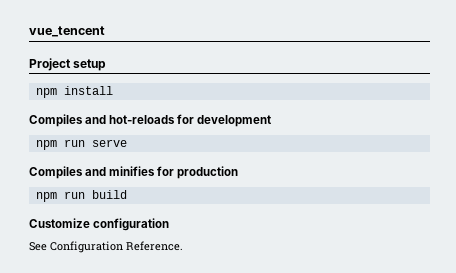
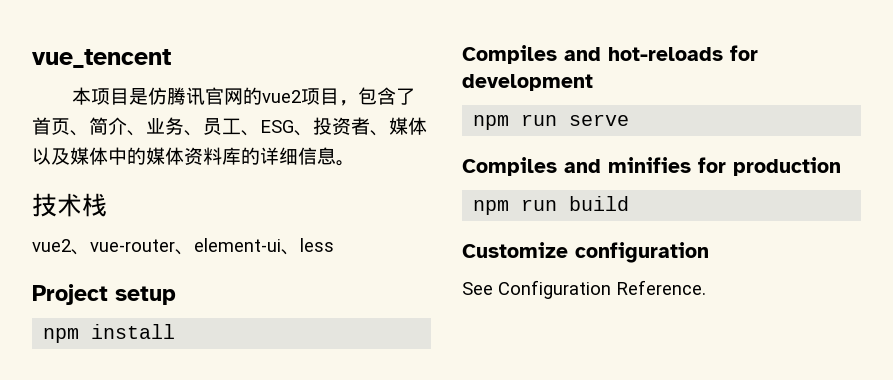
(105, 31) none -> [72,87,416,106] [32,117,427,136] [32,147,355,166] [32,193,107,217] [32,238,334,255] // 本项目是仿腾讯官网的vue2项目，包含了首页、简介、业务、员工、ESG、投资者、媒体以及媒体中的媒体资料库的详细信息。 // 技术栈 // vue2、vue-router、element-ui、less

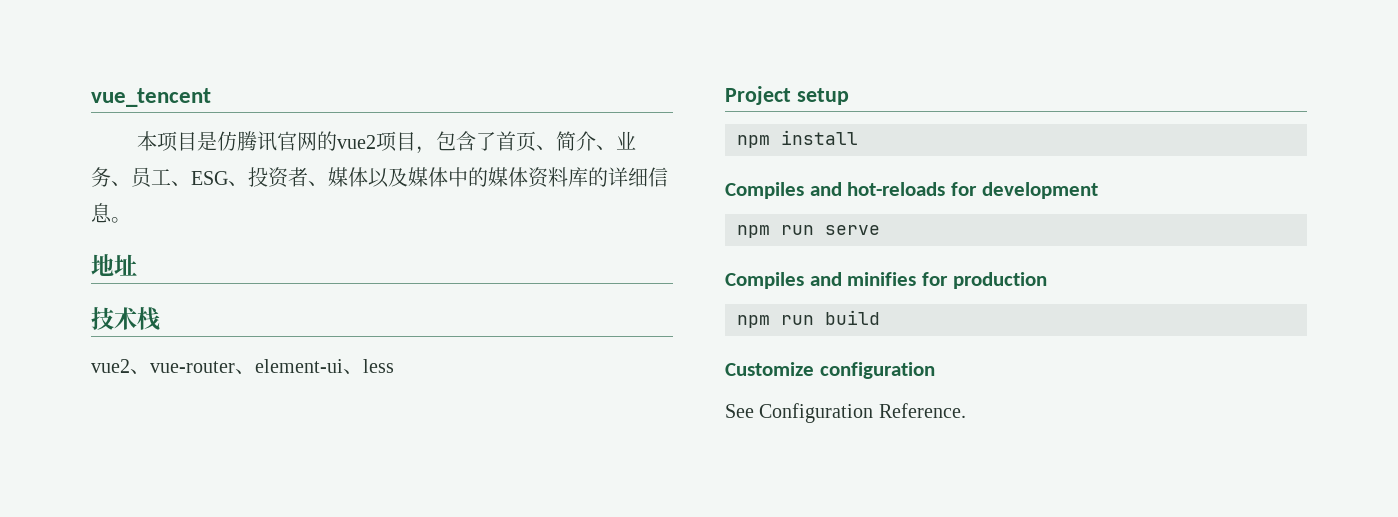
(355, 163) none -> [91,254,137,276] // 地址

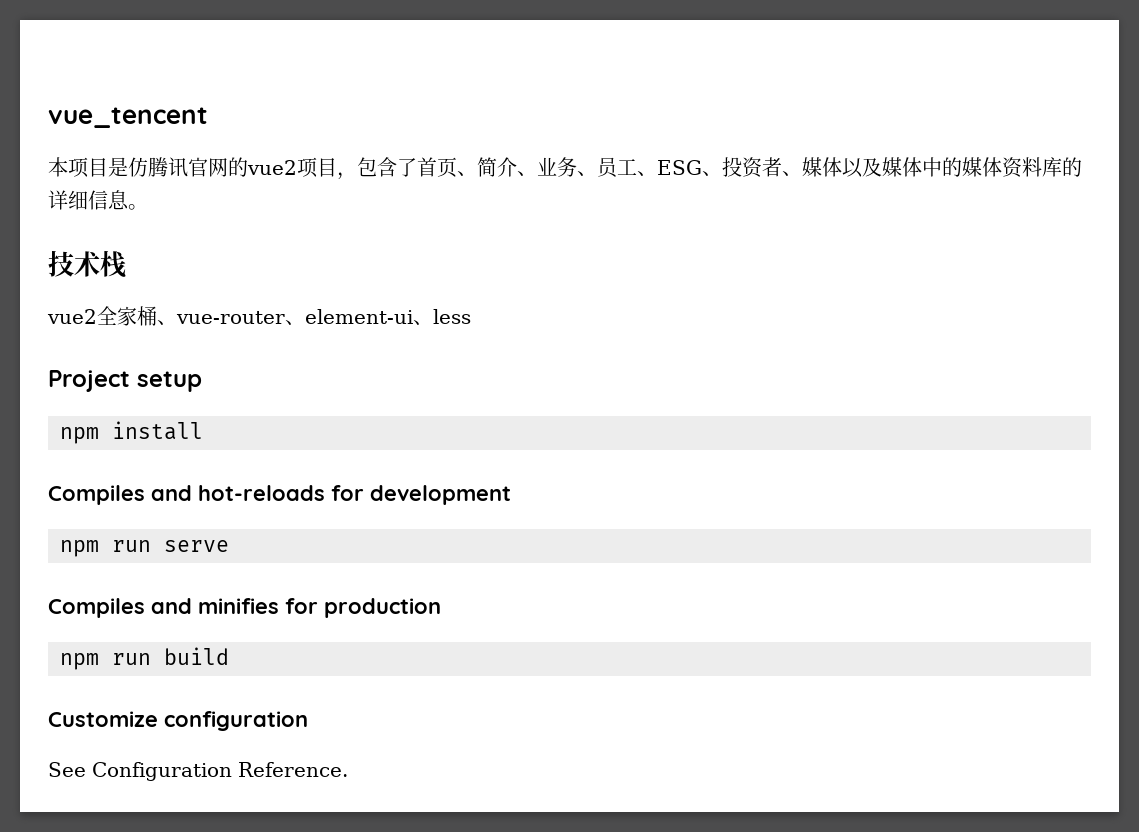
[91,254,137,276] // 地址 -> (148, 207) none
(130, 366) none -> [97,306,157,326] 全家桶

